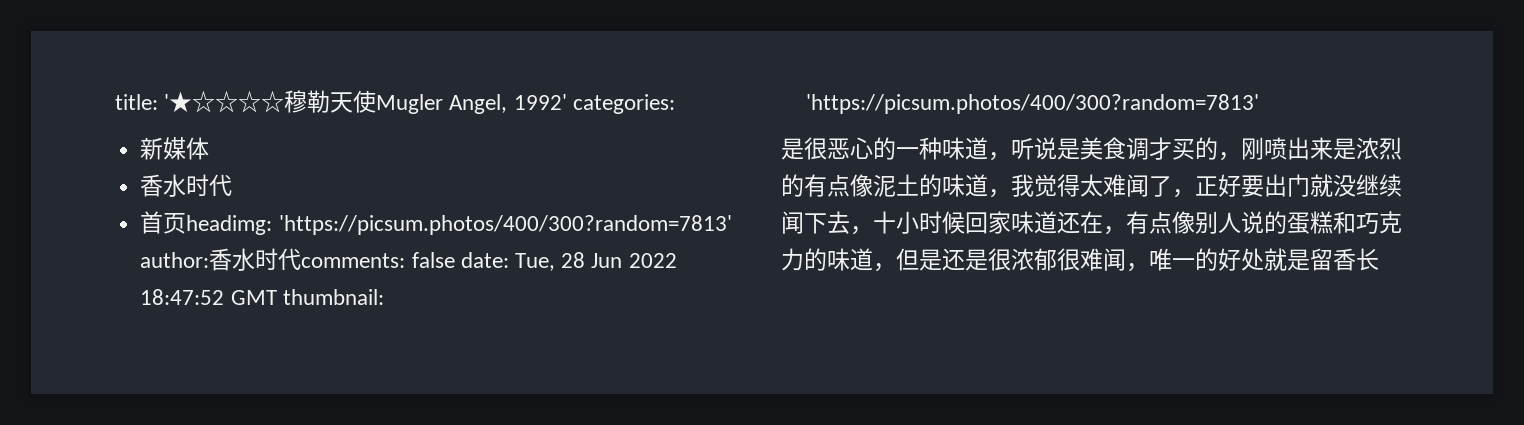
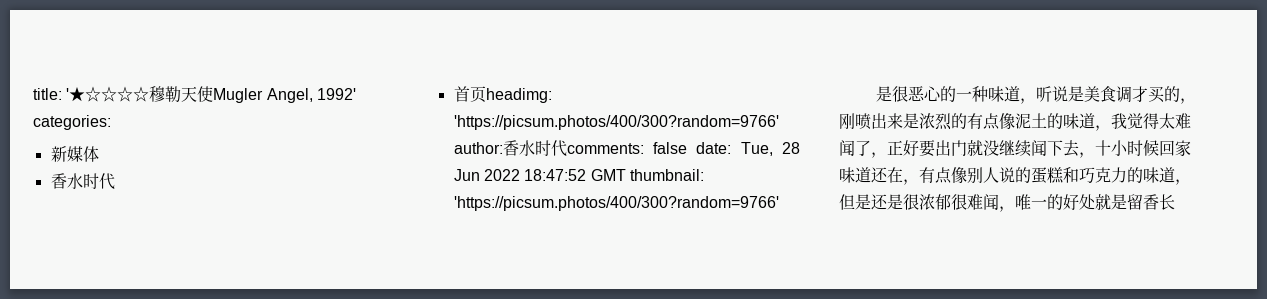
[278,215,732,235] 'https://picsum.photos/400/300?random=7813' -> [453,115,779,130] 'https://picsum.photos/400/300?random=9766'
[806,94,1260,114] 'https://picsum.photos/400/300?random=7813' -> [453,196,779,211] 'https://picsum.photos/400/300?random=9766'

